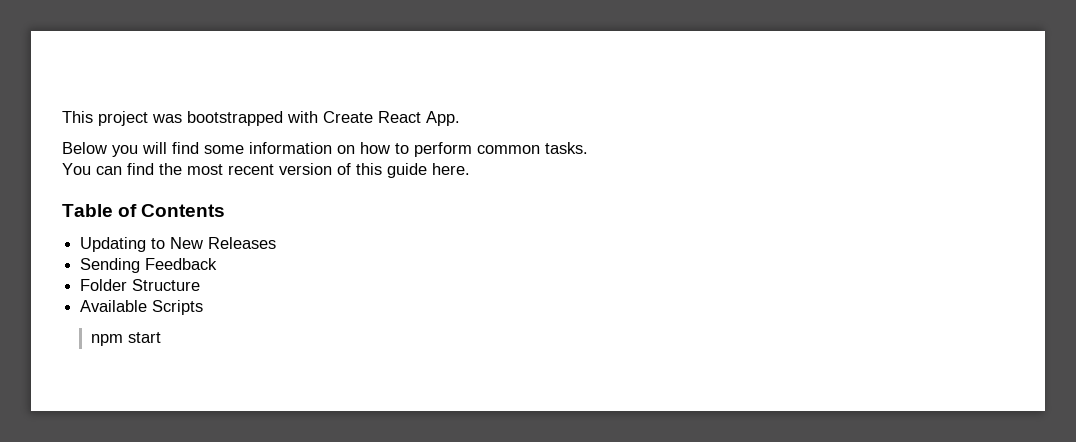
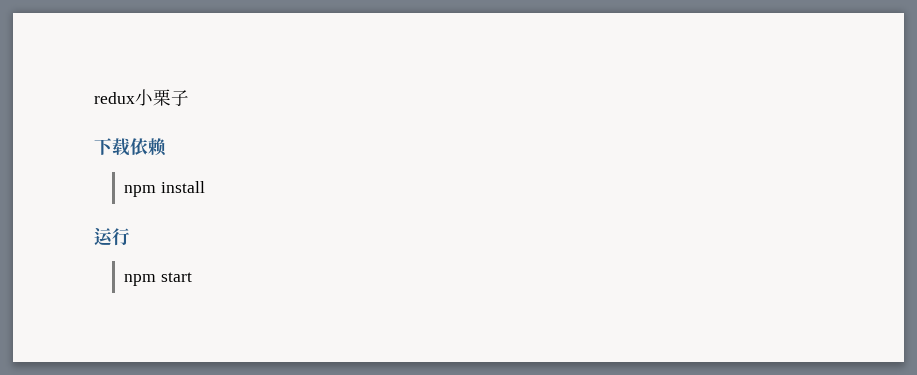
[62,111,460,126] [62,142,588,157] [62,163,470,178] [62,204,226,217] [80,237,277,252] [80,258,218,273] [80,279,201,291] [80,300,204,315] This project was bootstrapped with Create React App. // Below you will find some information on how to perform common tasks. // You can find the most recent version of this guide here. // Table of Contents // Updating to New Releases // Sending Feedback // Folder Structure // Available Scripts -> [94,89,189,106] [94,138,167,156] [124,181,206,197] [94,227,130,246] redux小栗子 // 下载依赖 // npm install // 运行

